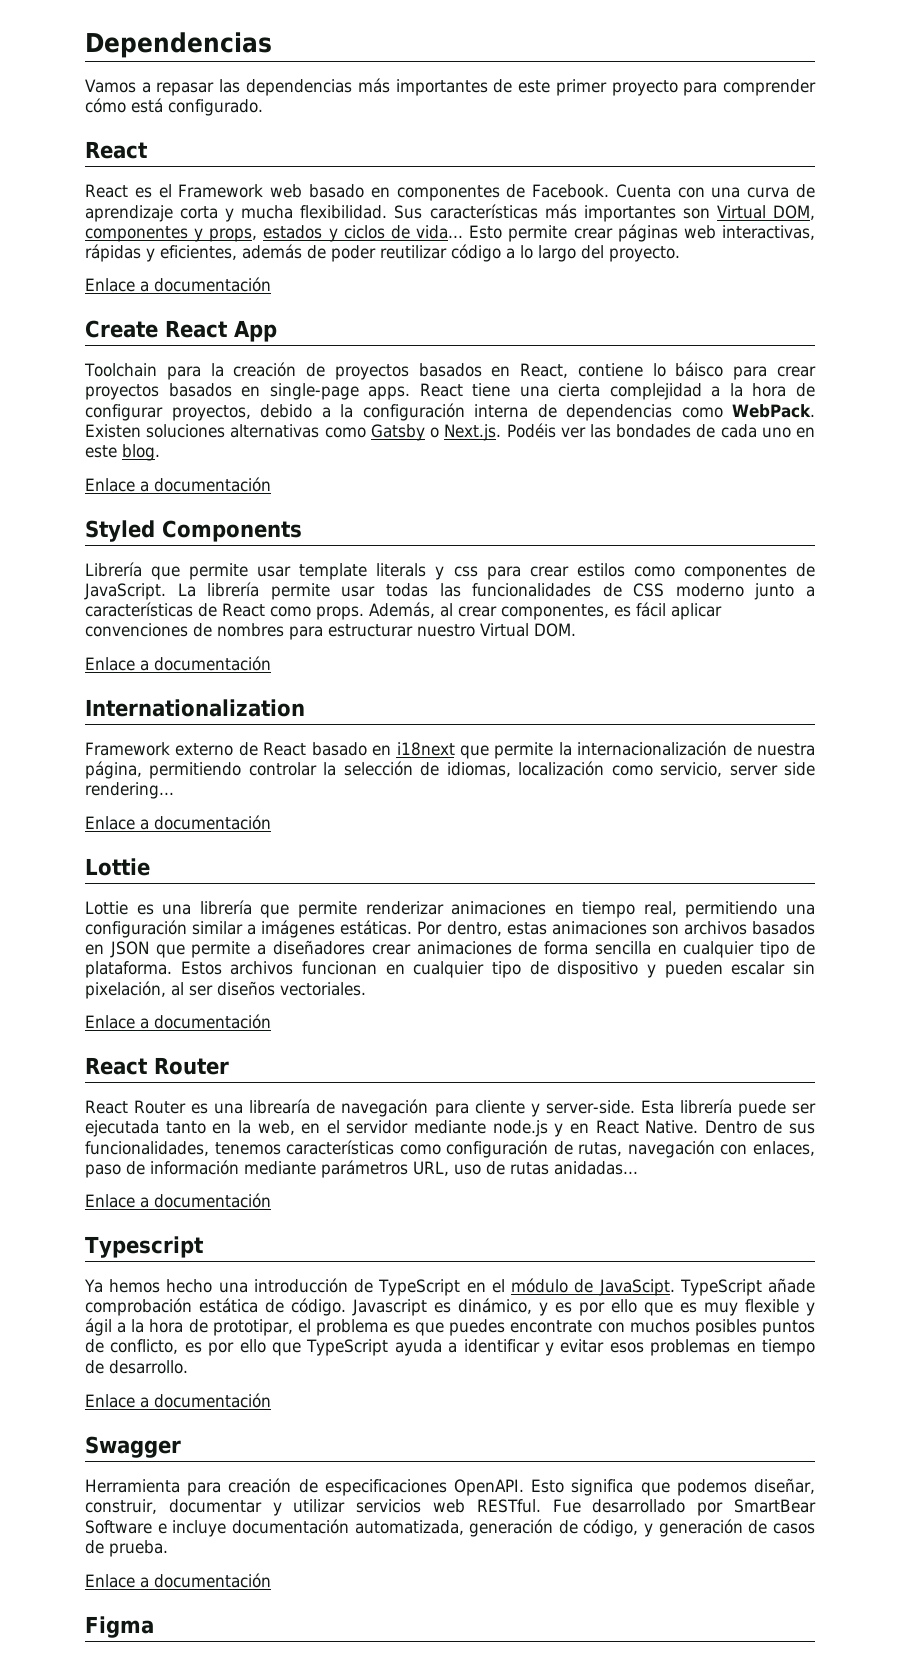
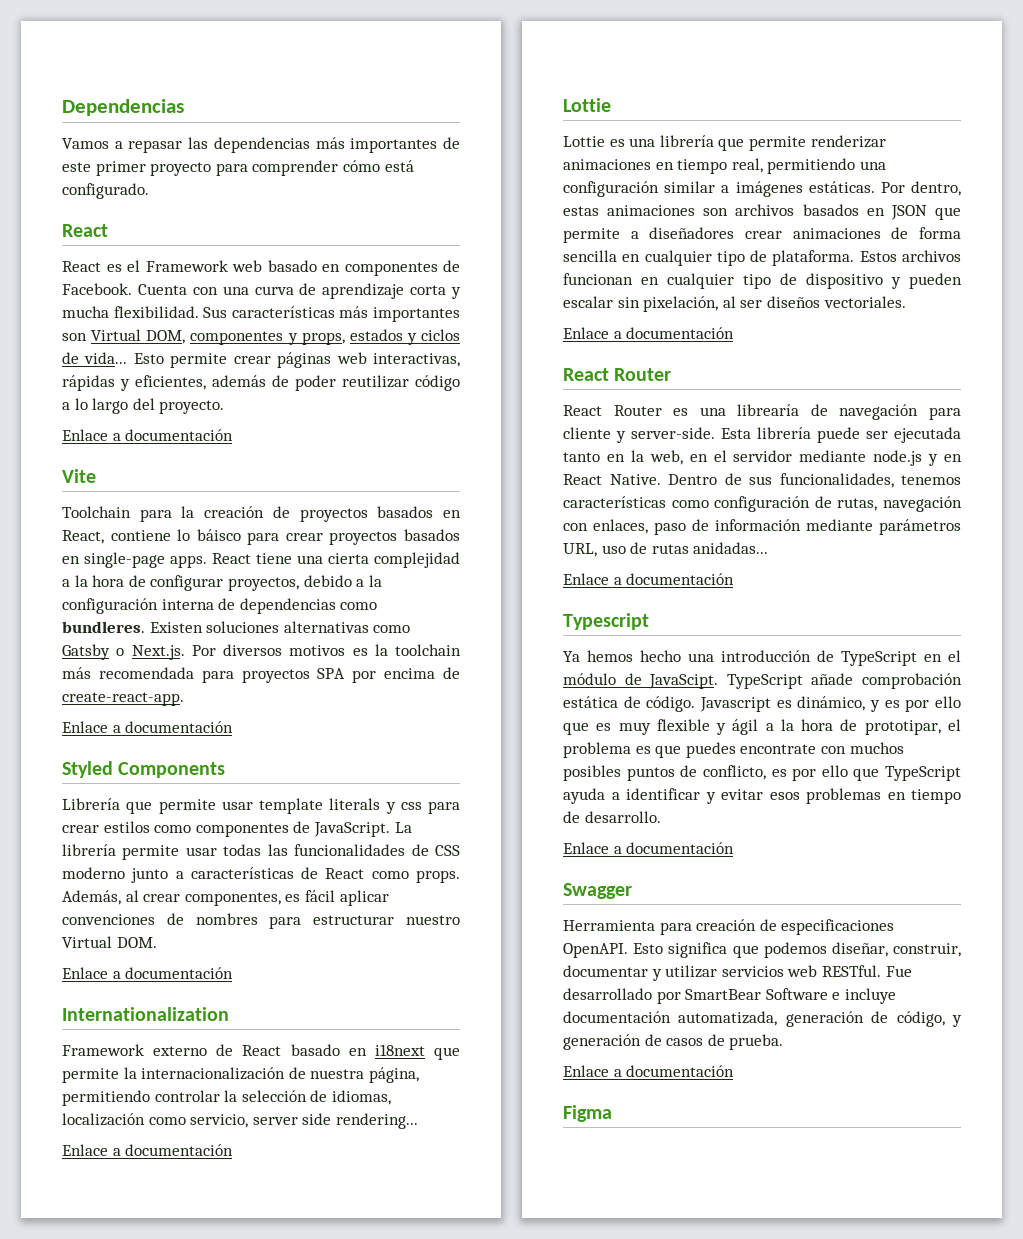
[85,320,277,342] Create React App -> [62,469,96,483] Vite
[732,404,815,418] WebPack. -> [62,621,145,633] bundleres.
[506,423,815,438] [85,444,160,461] Podéis ver las bondades de cada uno en este blog. -> [191,644,461,656] [62,667,460,683] [62,692,184,706] Por diversos motivos es la toolchain más recomendada para proyectos SPA por encima de create-react-app.

